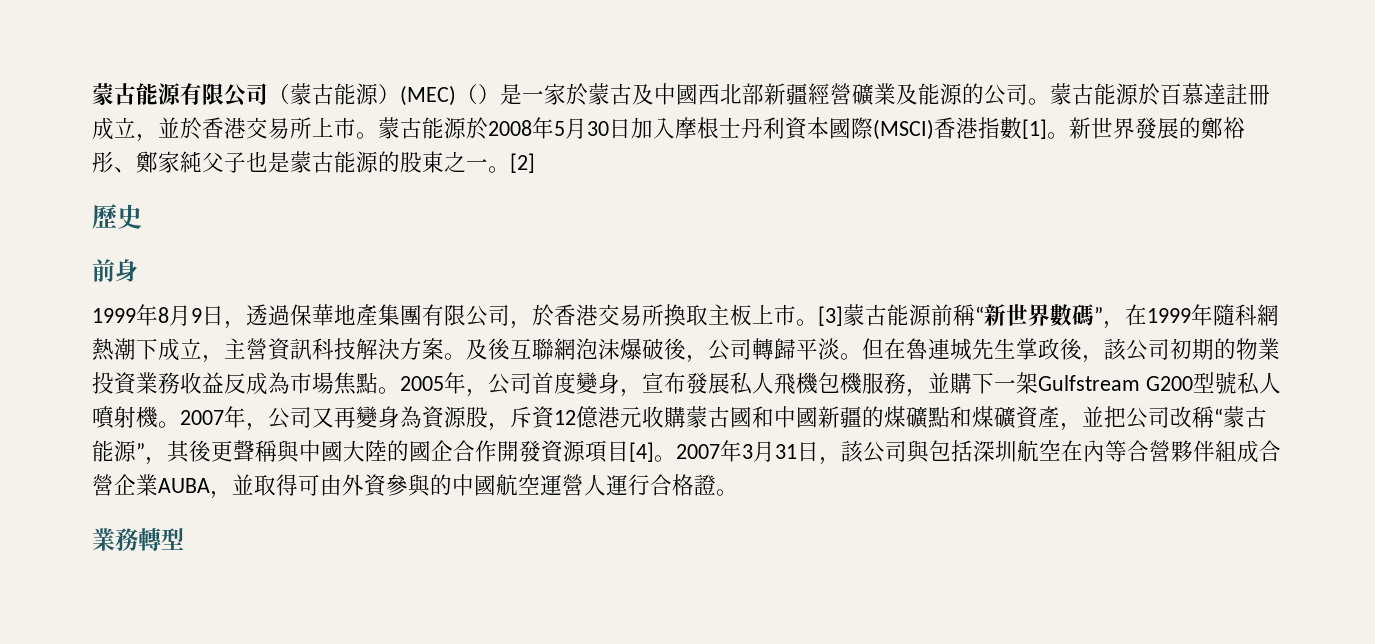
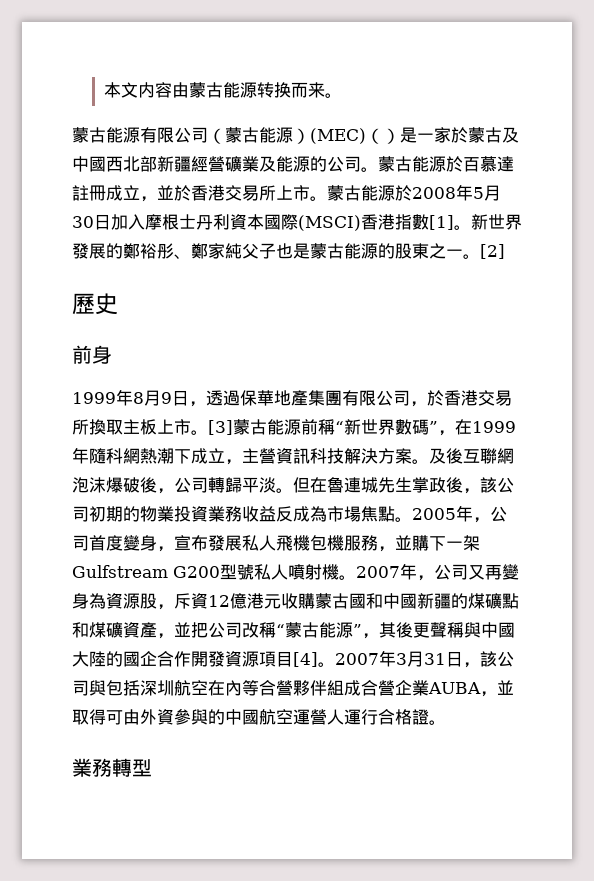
(92, 94) none -> [104,82,343,98] 本文内容由蒙古能源转换而来。 //

